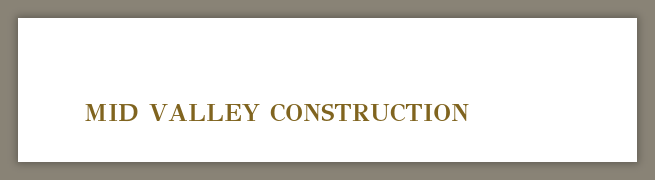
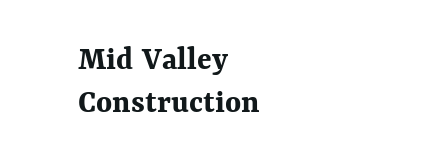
[84,103,469,122] MID VALLEY CONSTRUCTION -> [78,46,229,75] [78,91,260,112] Mid Valley Construction

